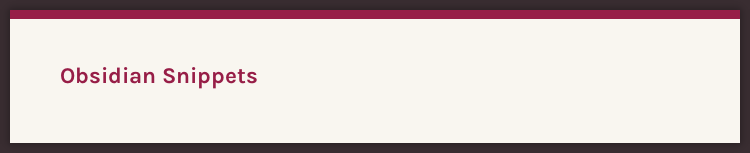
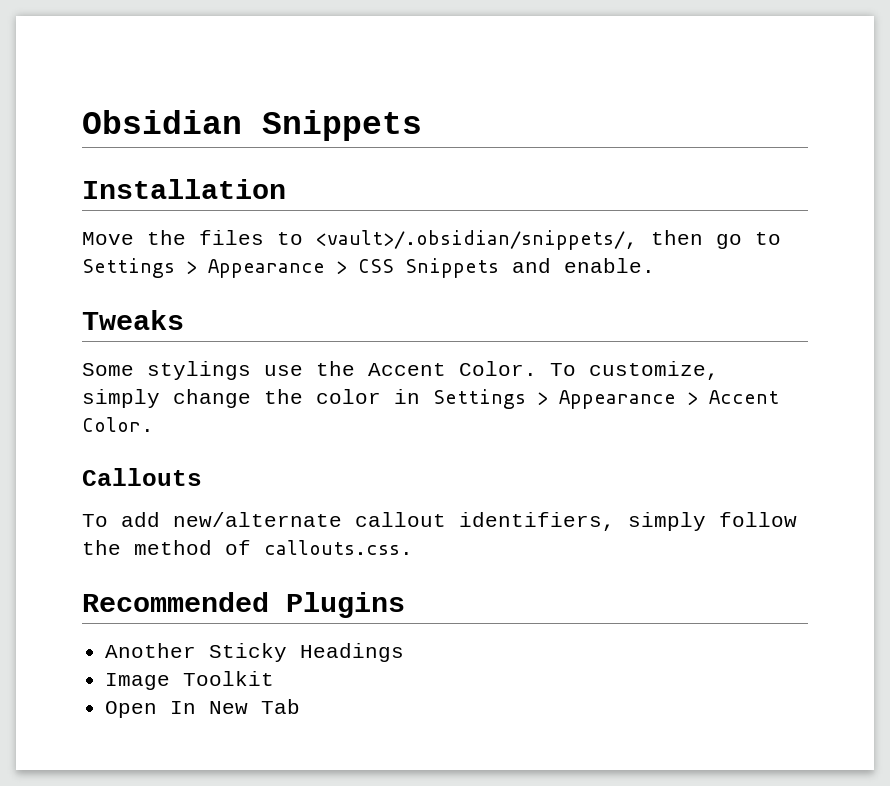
(259, 78) none -> [82,179,286,199] [82,230,781,250] [82,258,655,278] [82,310,184,330] [82,361,719,380] [82,389,779,409] [82,417,154,432] [82,468,202,486] [82,512,797,531] [82,540,413,555] [82,592,405,618] [105,643,405,662] [105,671,275,690] [105,699,301,718] // Installation // Move the files to <vault>/.obsidian/snippets/, then go to Settings > Appearance > CSS Snippets and enable. // Tweaks // Some stylings use the Accent Color. To customize, simply change the color in Settings > Appearance > Accent Color. // Callouts // To add new/alternate callout identifiers, simply follow the method of callouts.css. // Recommended Plugins // Another Sticky Headings // Image Toolkit // Open In New Tab

